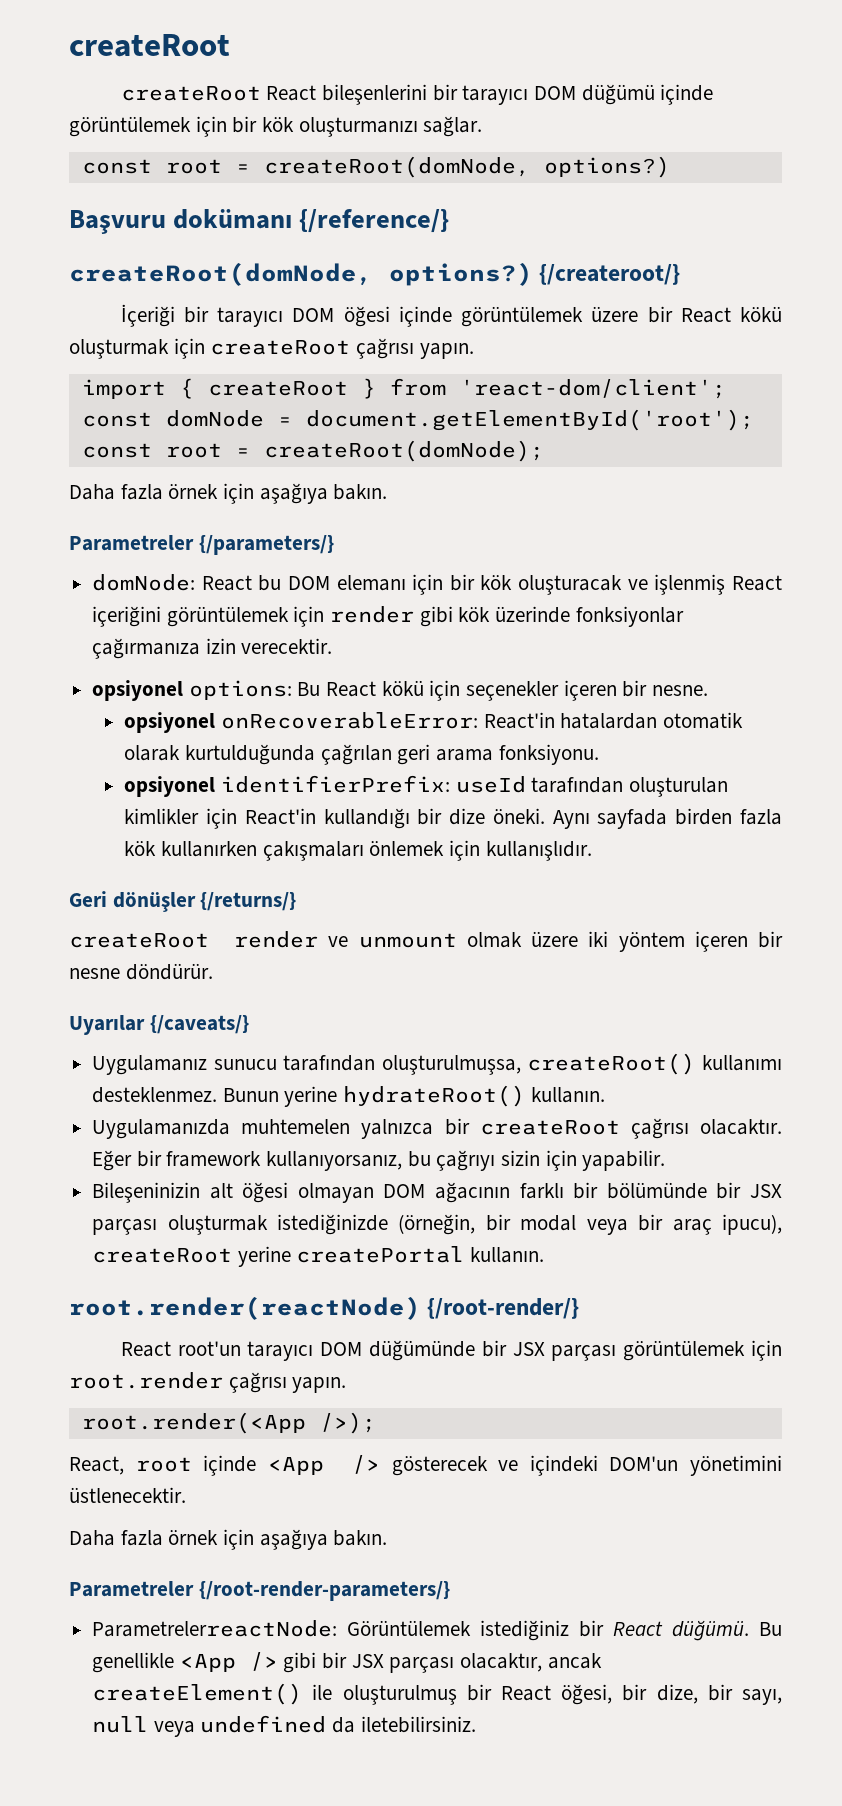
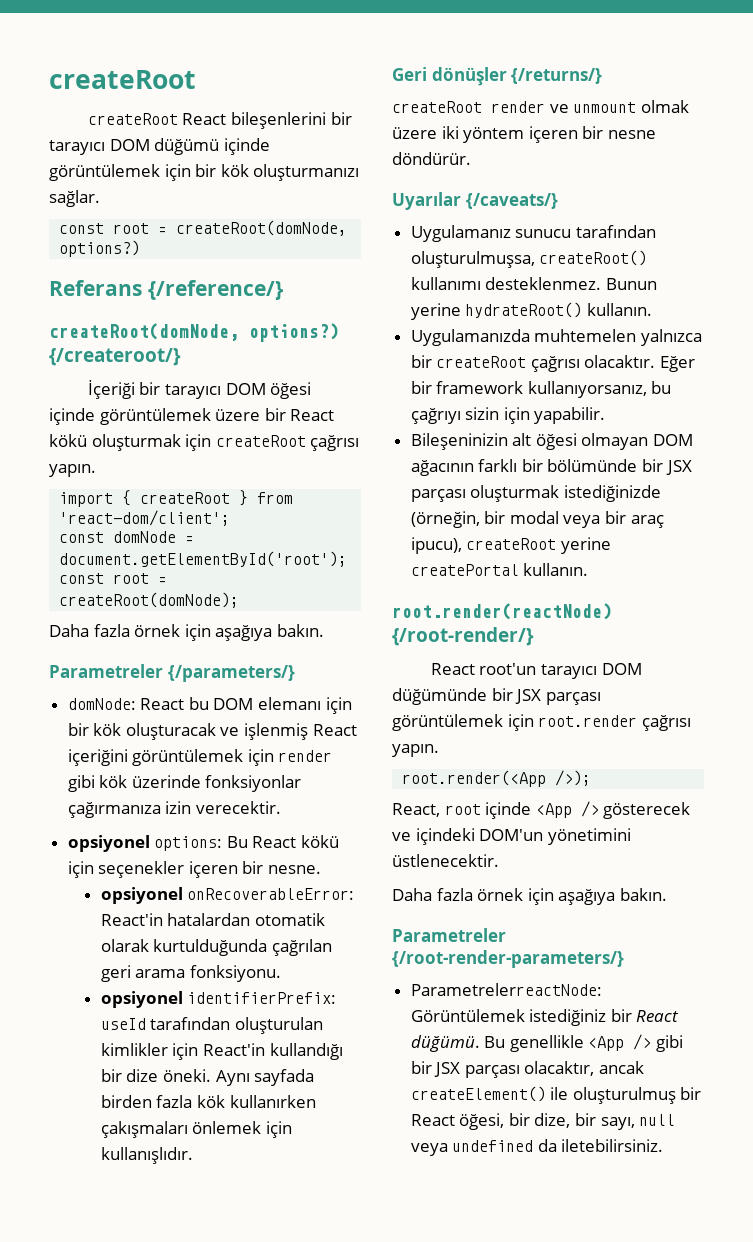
[69,209,293,234] Başvuru dokümanı -> [49,280,142,296] Referans

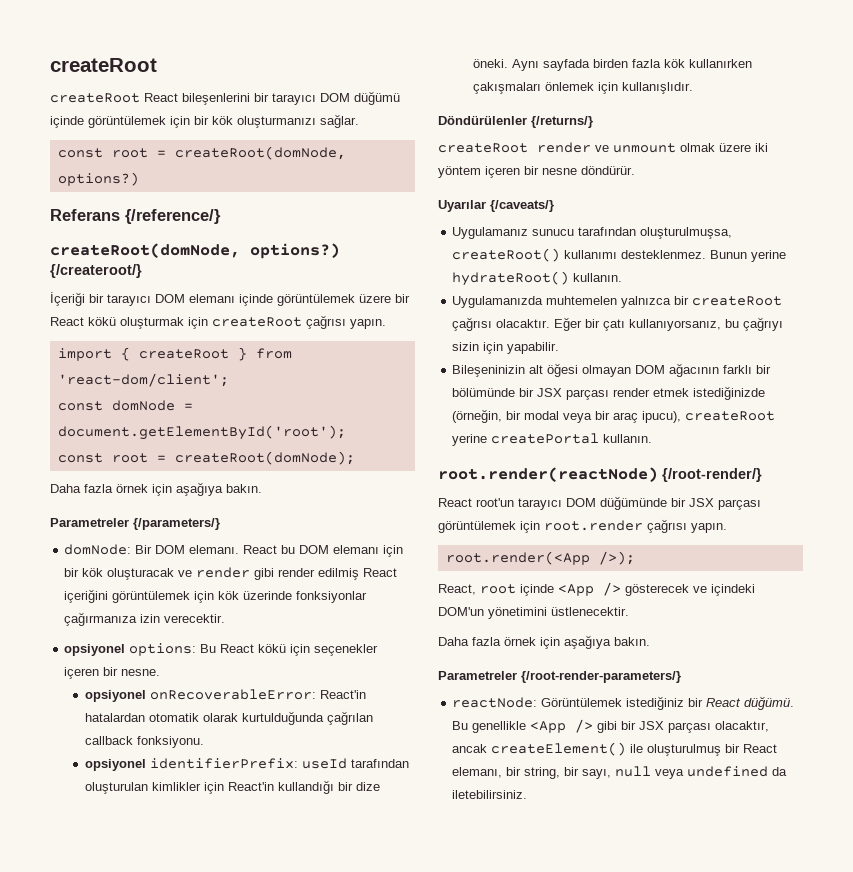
[270,382,312,399] öğesi -> [189,294,235,303] elemanı
(136, 704) none -> [135,545,240,554] Bir DOM elemanı.
[244,723,309,740] işlenmiş -> [196,567,360,580] render gibi render edilmiş
[278,750,333,762] [67,775,95,792] render gibi -> (215, 597) none
[100,965,186,982] geri arama -> [85,736,134,745] callback
[392,67,507,86] Geri dönüşler -> [438,115,527,125] Döndürülenler
[436,381,524,394] framework -> [603,319,626,331] çatı
[470,485,560,502] oluşturmak -> [613,388,690,397] render etmek
[410,983,602,996] ParametrelerreactNode: -> [452,697,538,708] reactNode:
[459,1113,571,1130] öğesi, bir dize, -> [452,767,561,779] elemanı, bir string,

